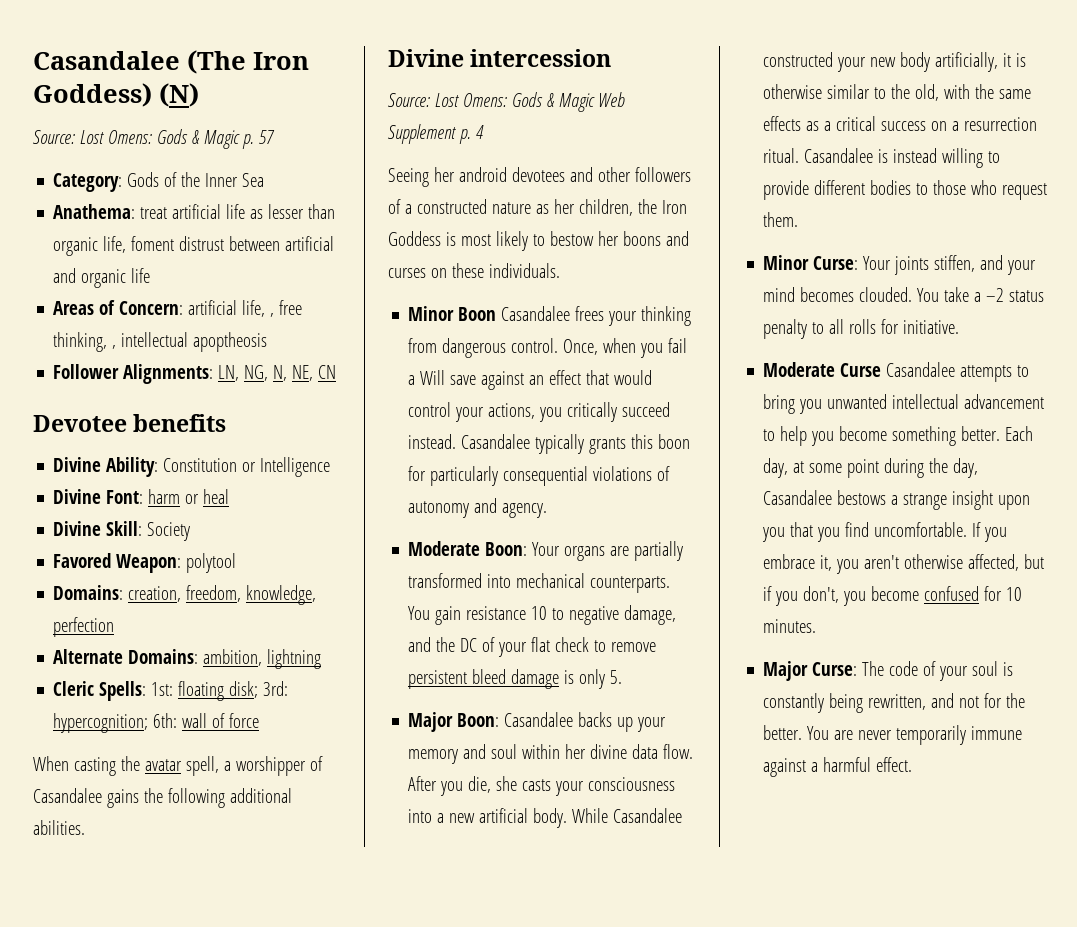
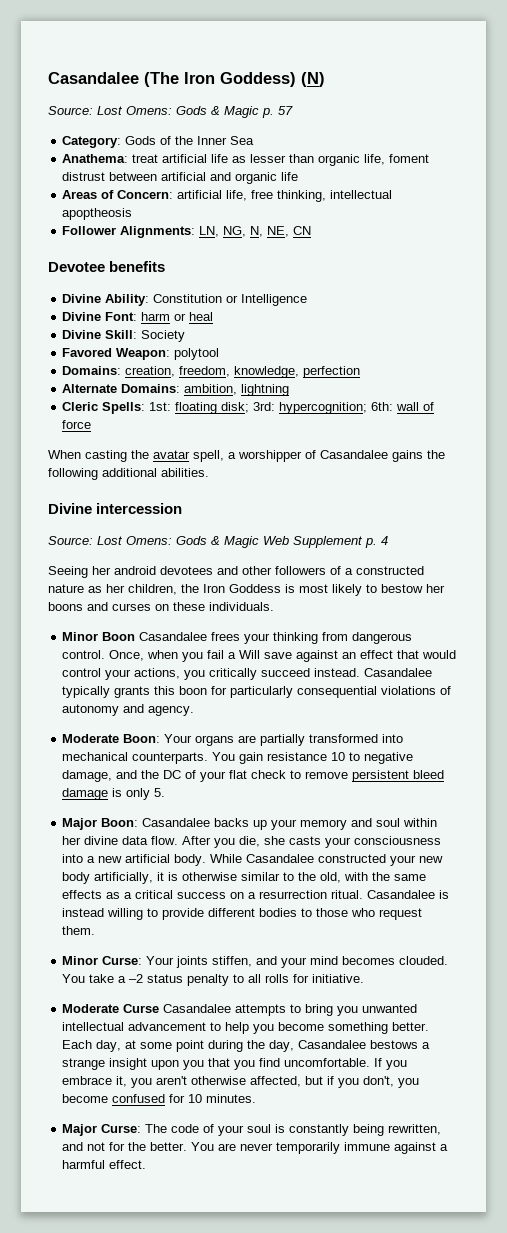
[270,313,275,317] , -> (248, 195) none
[112,345,117,349] , -> (327, 196) none

